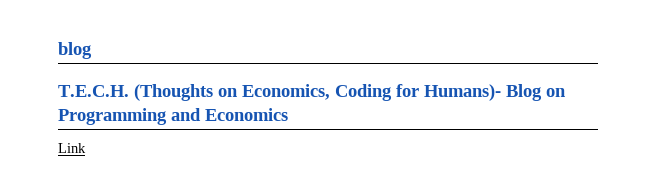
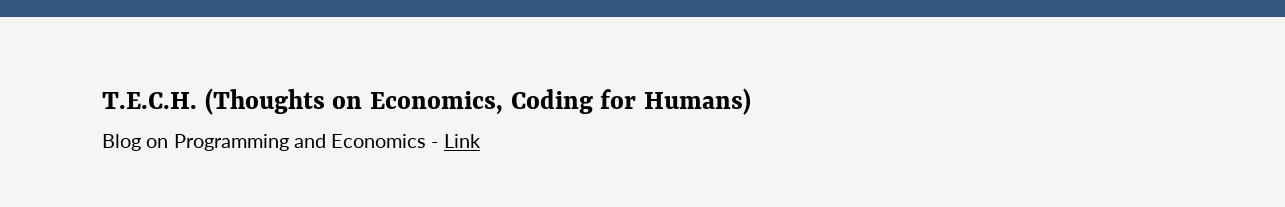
[58,42,92,59] blog // -> (102, 100) none
[424,84,501,101] Humans)- -> [644,88,752,115] Humans) //
(288, 114) // -> [431,142,439,148] -

